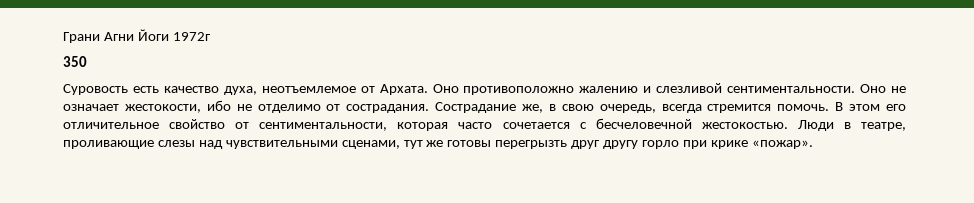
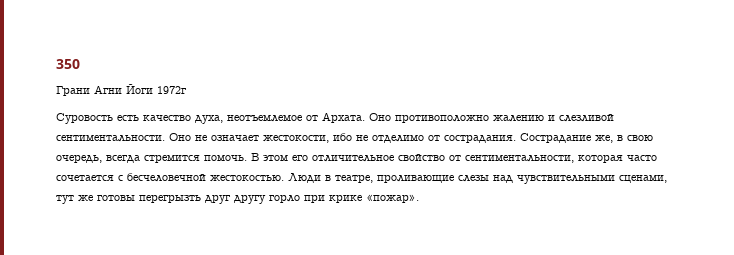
(63, 37) none -> [56,59,80,69] 350 //
[63,56,87,67] // 350 -> (187, 90) none

